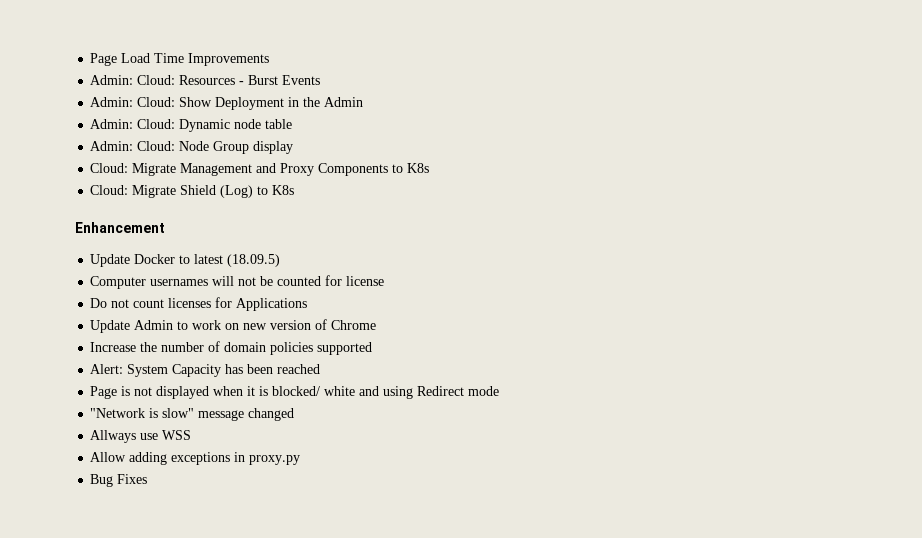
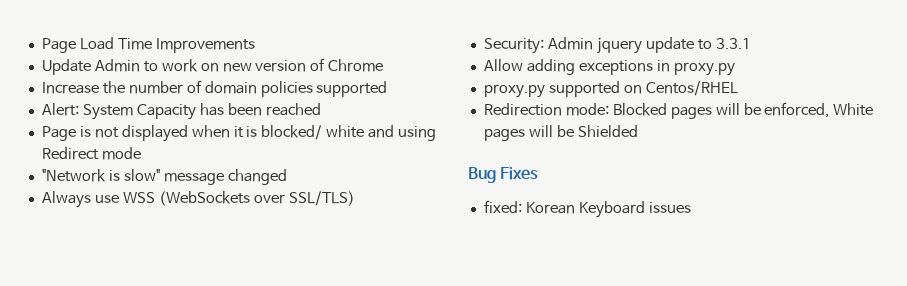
[90,75,321,85] [90,97,364,110] [90,119,293,132] [90,141,294,154] [90,163,430,176] [90,185,295,198] [75,222,165,233] [90,254,281,267] [90,275,385,289] [90,297,308,311] // Admin: Cloud: Resources - Burst Events // Admin: Cloud: Show Deployment in the Admin // Admin: Cloud: Dynamic node table // Admin: Cloud: Node Group display // Cloud: Migrate Management and Proxy Components to K8s // Cloud: Migrate Shield (Log) to K8s // Enhancement // Update Docker to latest (18.09.5) // Computer usernames will not be counted for license // Do not count licenses for Applications -> (255, 45) none
[90,430,137,443] Allways -> [41,191,91,208] Always
(192, 435) none -> [158,191,355,206] [483,37,751,54] (WebSockets over SSL/TLS) // Security: Admin jquery update to 3.3.1
[90,474,148,487] Bug Fixes -> [483,81,738,98] [483,102,874,119] [483,125,638,141] [468,167,539,183] [483,200,691,218] proxy.py supported on Centos/RHEL // Redirection mode: Blocked pages will be enforced, White pages will be Shielded // Bug Fixes // fixed: Korean Keyboard issues

